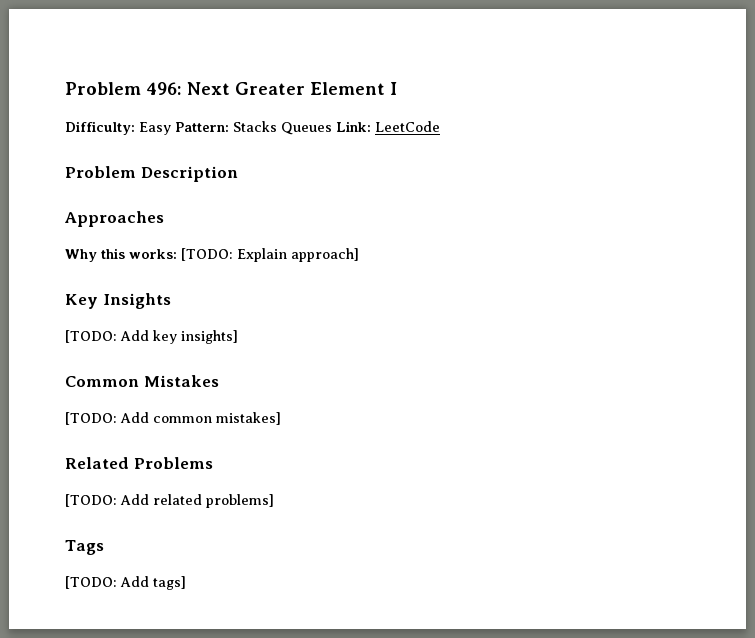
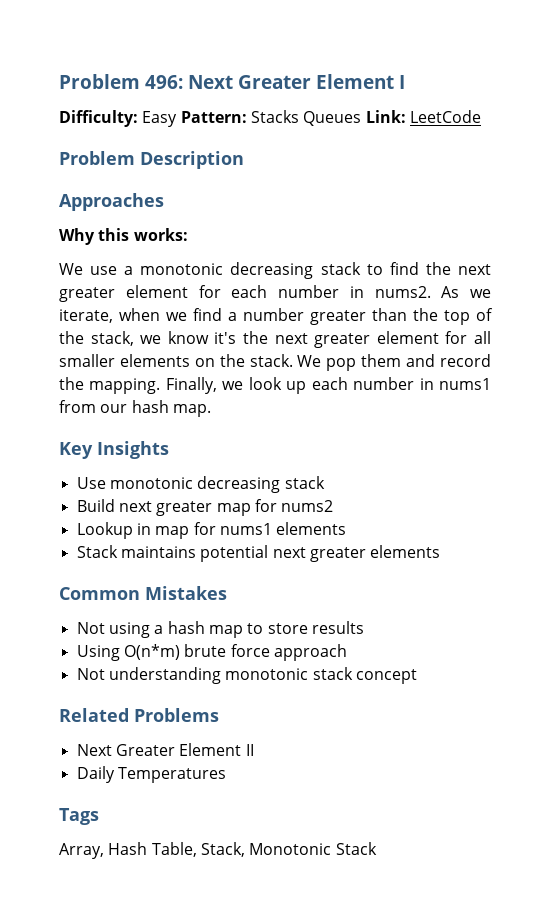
[181,248,359,262] [65,293,171,309] [65,330,238,344] [65,375,219,387] [65,412,281,425] [65,457,213,469] [65,494,274,508] [65,540,104,555] [65,576,186,590] [TODO: Explain approach] // Key Insights // [TODO: Add key insights] // Common Mistakes // [TODO: Add common mistakes] // Related Problems // [TODO: Add related problems] // Tags // [TODO: Add tags] -> [59,262,491,279] [59,285,491,302] [59,308,493,325] [59,331,491,348] [59,354,492,371] [59,377,492,394] [59,400,211,417] [59,441,169,459] [76,476,325,493] [76,499,334,516] [76,522,347,539] [76,545,441,562] [59,586,227,600] [76,621,364,638] [76,644,347,661] [76,667,417,684] [59,708,219,722] [76,743,254,756] [76,766,226,783] [59,808,99,825] [59,842,377,859] // We use a monotonic decreasing stack to find the next greater element for each number in nums2. As we iterate, when we find a number greater than the top of the stack, we know it's the next greater element for all smaller elements on the stack. We pop them and record the mapping. Finally, we look up each number in nums1 from our hash map. // Key Insights // Use monotonic decreasing stack // Build next greater map for nums2 // Lookup in map for nums1 elements // Stack maintains potential next greater elements // Common Mistakes // Not using a hash map to store results // Using O(n*m) brute force approach // Not understanding monotonic stack concept // Related Problems // Next Greater Element II // Daily Temperatures // Tags // Array, Hash Table, Stack, Monotonic Stack

